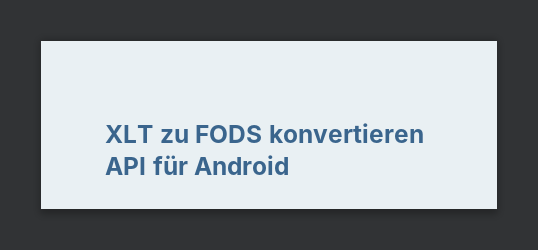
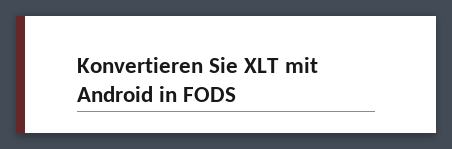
[105,123,424,143] [105,155,290,175] XLT zu FODS konvertieren API für Android -> [77,57,318,73] [77,86,237,102] Konvertieren Sie XLT mit Android in FODS

